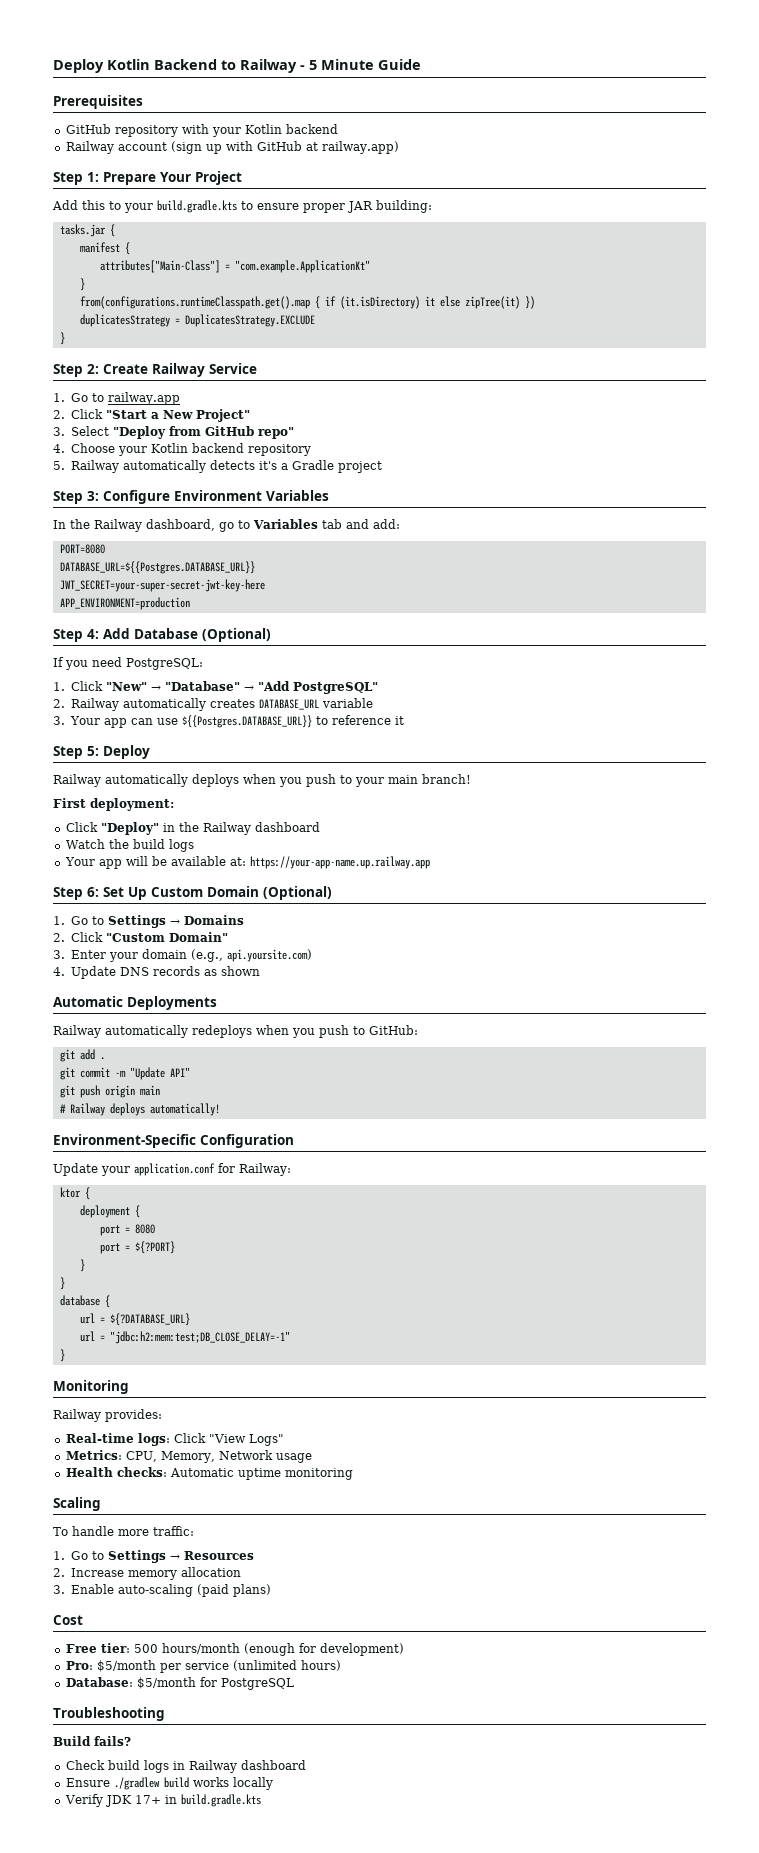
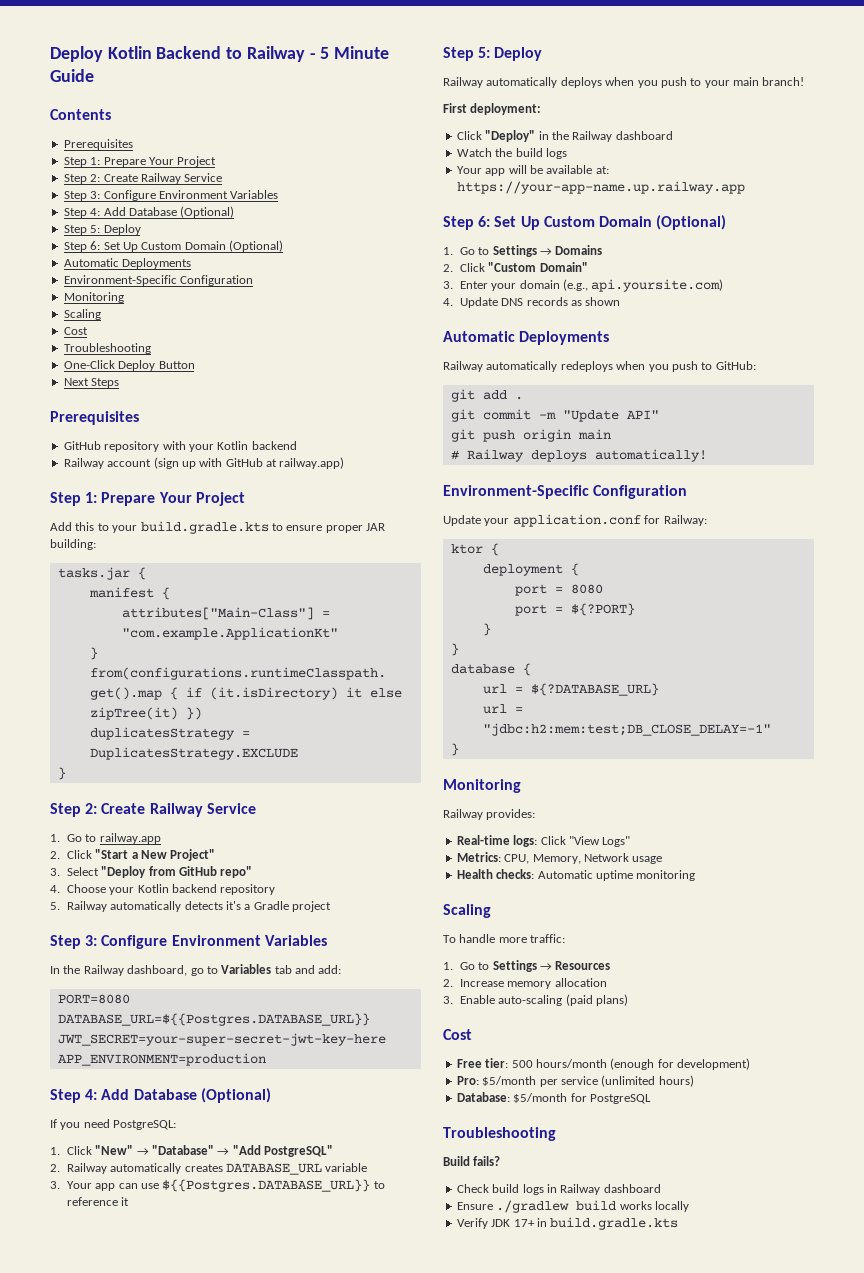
(421, 64) none -> [50,109,111,120] [63,139,133,150] [63,156,217,167] [63,173,223,184] [63,190,279,201] [63,206,235,218] [63,224,141,235] [63,240,283,252] [63,258,192,269] [63,275,254,286] [63,292,124,303] [63,309,101,320] [63,327,88,335] [63,343,151,354] [63,360,195,371] [63,378,120,388] // Contents // Prerequisites // Step 1: Prepare Your Project // Step 2: Create Railway Service // Step 3: Configure Environment Variables // Step 4: Add Database (Optional) // Step 5: Deploy // Step 6: Set Up Custom Domain (Optional) // Automatic Deployments // Environment-Specific Configuration // Monitoring // Scaling // Cost // Troubleshooting // One-Click Deploy Button // Next Steps

